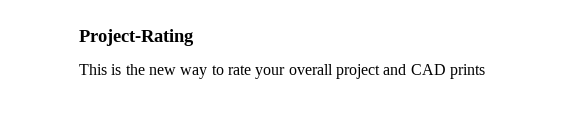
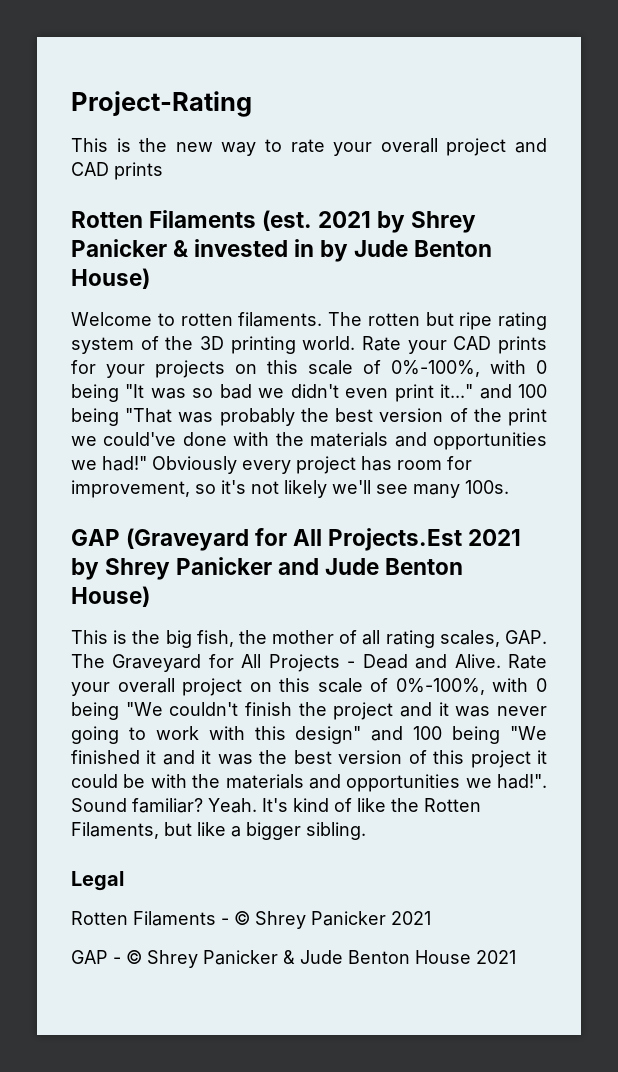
(485, 71) none -> [71,210,477,233] [71,239,493,262] [71,268,150,289] [71,312,547,330] [71,336,547,354] [71,360,547,378] [71,384,547,402] [71,408,547,426] [71,432,547,450] [71,456,472,474] [71,480,509,498] [71,528,522,551] [71,557,464,580] [71,586,150,607] [71,630,547,648] [71,654,548,672] [71,678,547,696] [71,702,547,720] [71,726,548,744] [71,750,547,768] [71,774,547,792] [71,798,481,813] [71,822,366,840] [71,871,124,891] [71,911,431,929] [71,950,516,968] // Rotten Filaments (est. 2021 by Shrey Panicker & invested in by Jude Benton House) // Welcome to rotten filaments. The rotten but ripe rating system of the 3D printing world. Rate your CAD prints for your projects on this scale of 0%-100%, with 0 being "It was so bad we didn't even print it..." and 100 being "That was probably the best version of the print we could've done with the materials and opportunities we had!" Obviously every project has room for improvement, so it's not likely we'll see many 100s. // GAP (Graveyard for All Projects.Est 2021 by Shrey Panicker and Jude Benton House) // This is the big fish, the mother of all rating scales, GAP. The Graveyard for All Projects - Dead and Alive. Rate your overall project on this scale of 0%-100%, with 0 being "We couldn't finish the project and it was never going to work with this design" and 100 being "We finished it and it was the best version of this project it could be with the materials and opportunities we had!". Sound familiar? Yeah. It's kind of like the Rotten Filaments, but like a bigger sibling. // Legal // Rotten Filaments - © Shrey Panicker 2021 // GAP - © Shrey Panicker & Jude Benton House 2021

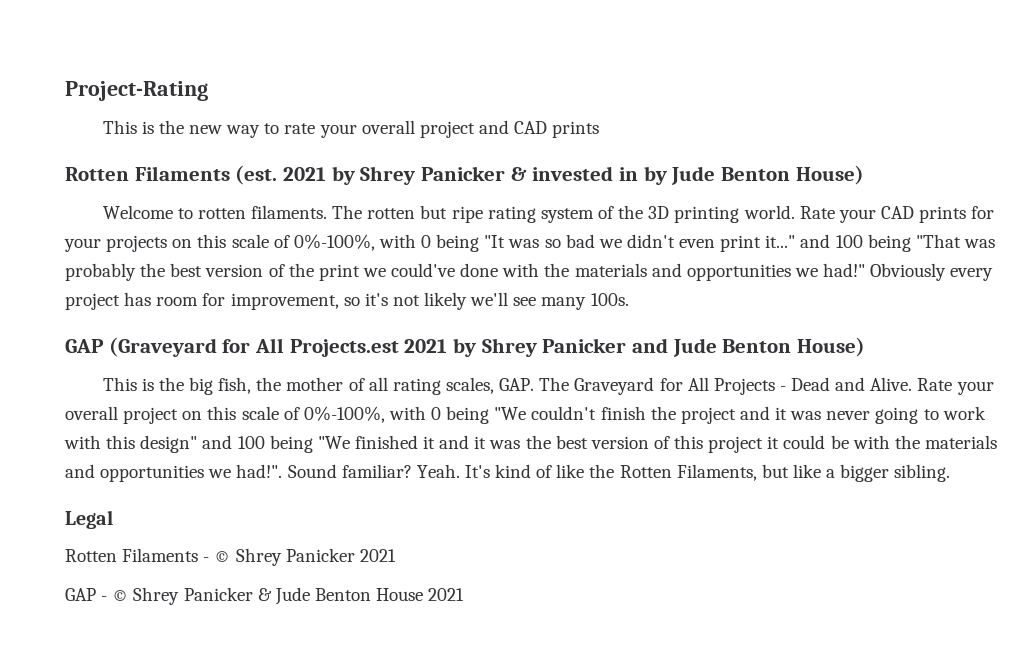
[328,528,463,551] Projects.Est -> [289,339,399,357] Projects.est

